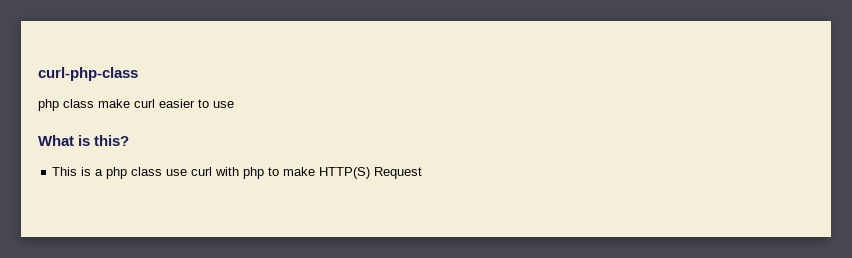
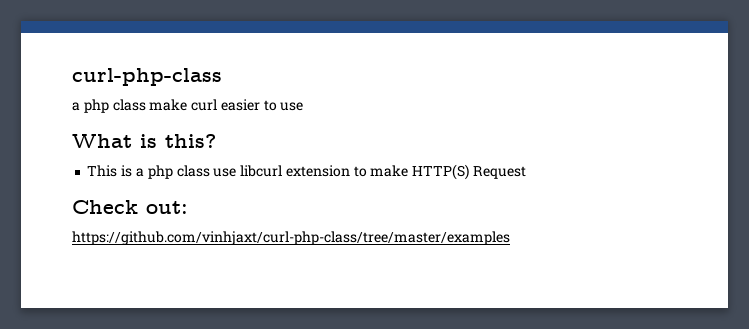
(138, 74) none -> [72,102,80,111] a
[191,167,265,179] curl with php -> [240,165,350,177] libcurl extension
(423, 173) none -> [72,200,188,214] [72,231,510,245] // Check out: // https://github.com/vinhjaxt/curl-php-class/tree/master/examples

